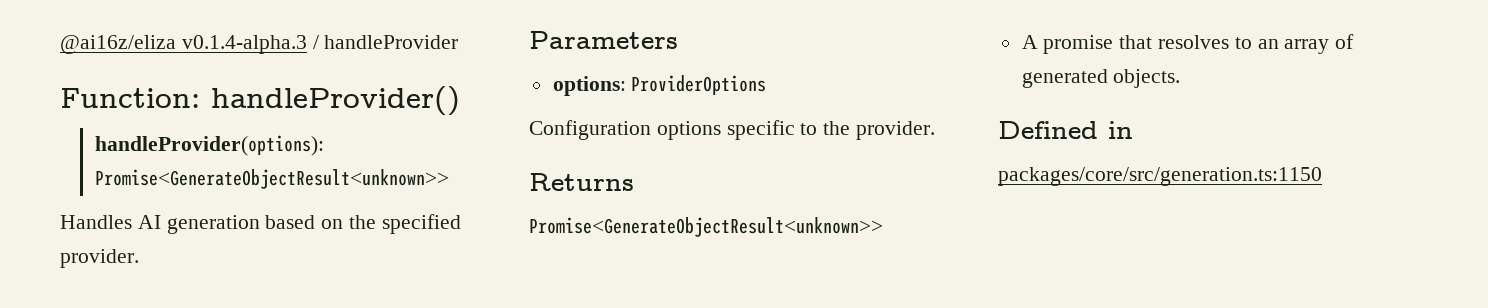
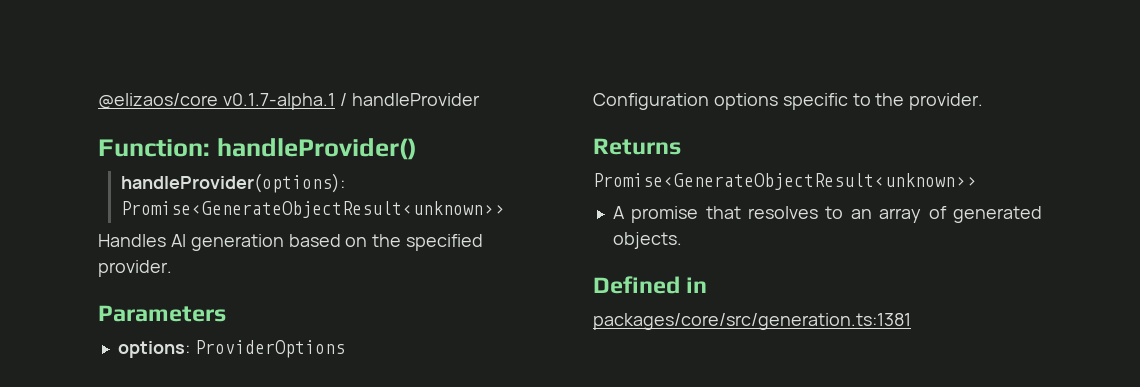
[60,35,307,54] @ai16z/eliza v0.1.4-alpha.3 -> [98,93,335,110] @elizaos/core v0.1.7-alpha.1
[998,167,1322,186] packages/core/src/generation.ts:1150 -> [593,313,911,330] packages/core/src/generation.ts:1381

